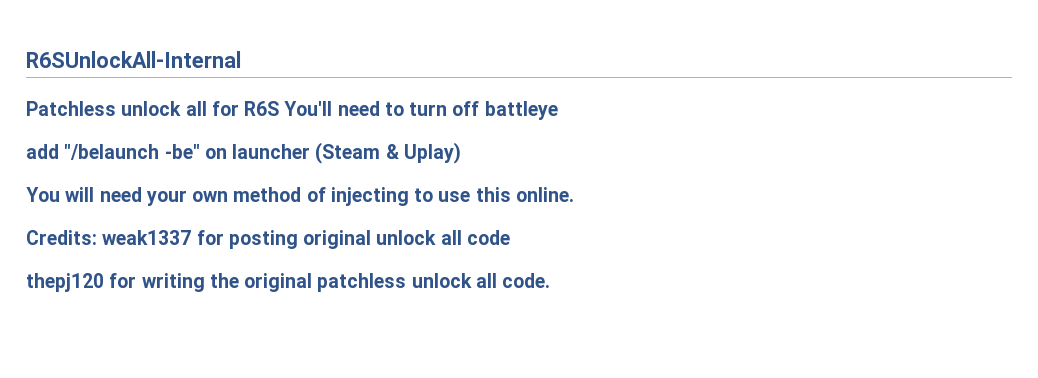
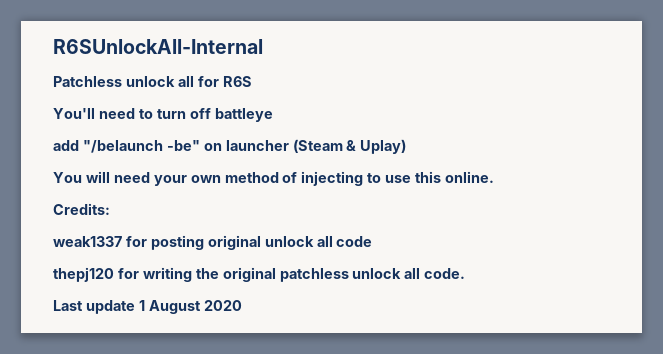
(280, 108) none -> (252, 81) //
(97, 237) none -> (110, 209) //
(551, 280) none -> [53,300,242,314] // Last update 1 August 2020

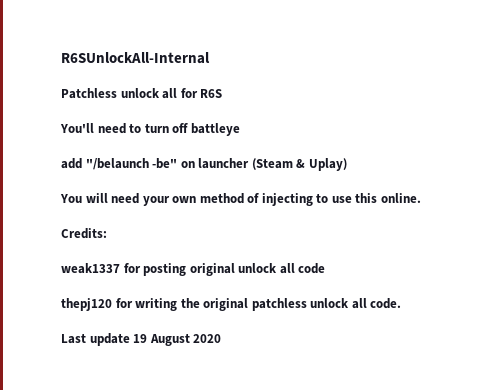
[138,300,145,311] 1 -> [133,334,148,343] 19

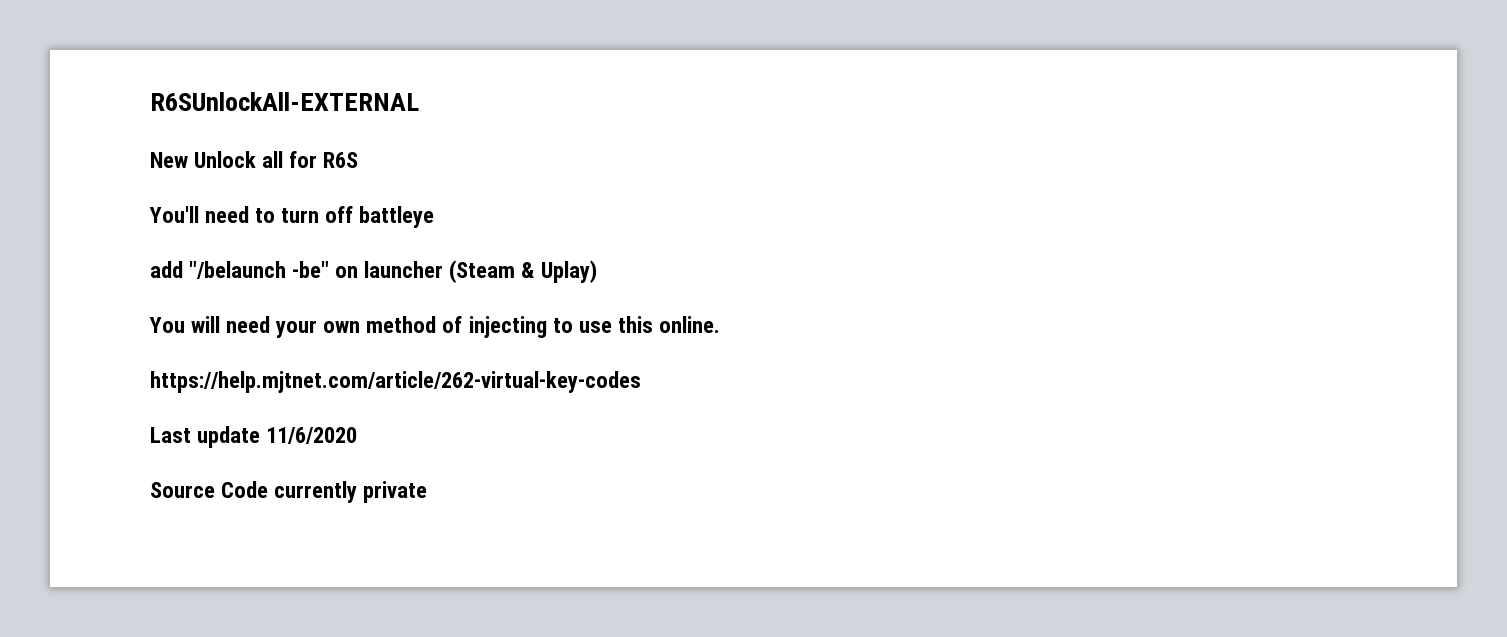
[61,52,210,64] [61,88,160,99] R6SUnlockAll-Internal // Patchless unlock -> [150,92,419,111] [150,151,257,168] R6SUnlockAll-EXTERNAL // New Unlock
[61,228,107,239] [61,263,326,276] [61,298,402,311] [61,333,222,346] Credits: // weak1337 for posting original unlock all code // thepj120 for writing the original patchless unlock all code. // Last update 19 August 2020 -> [150,371,641,393] [150,426,358,448] [150,481,428,503] https://help.mjtnet.com/article/262-virtual-key-codes // Last update 11/6/2020 // Source Code currently private

